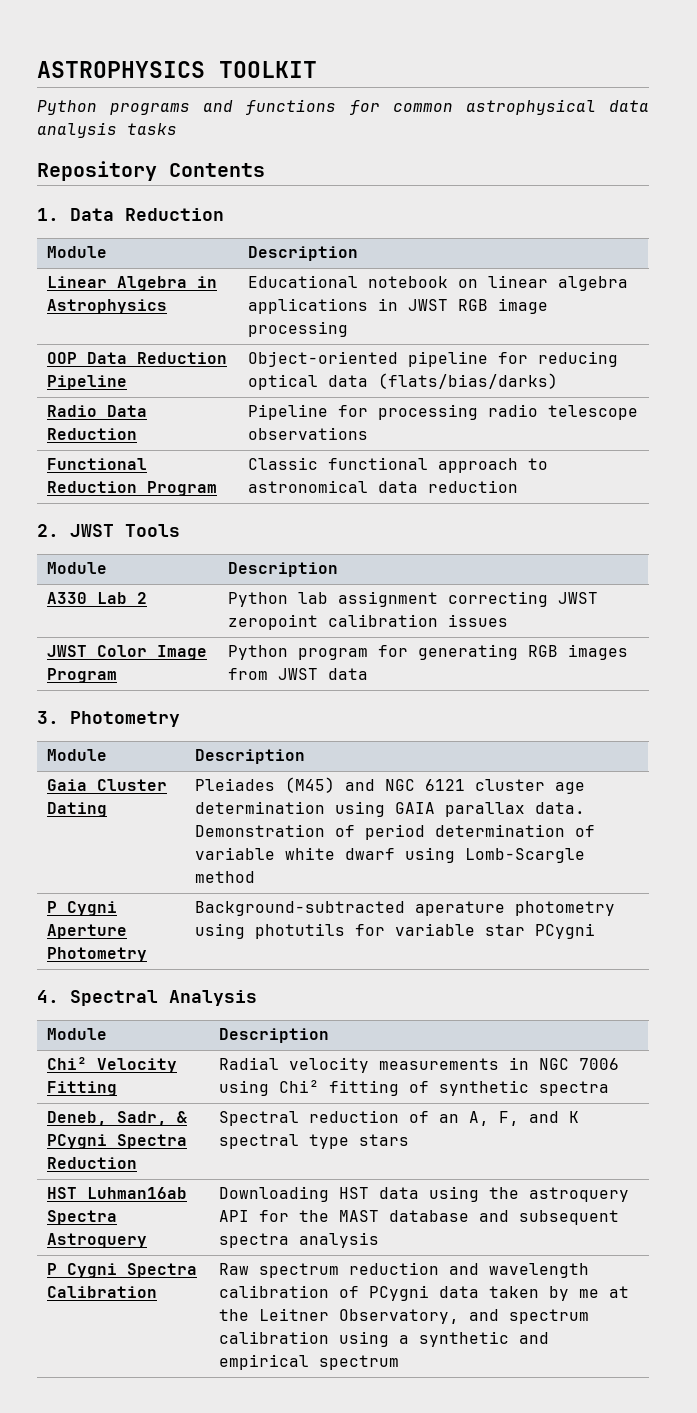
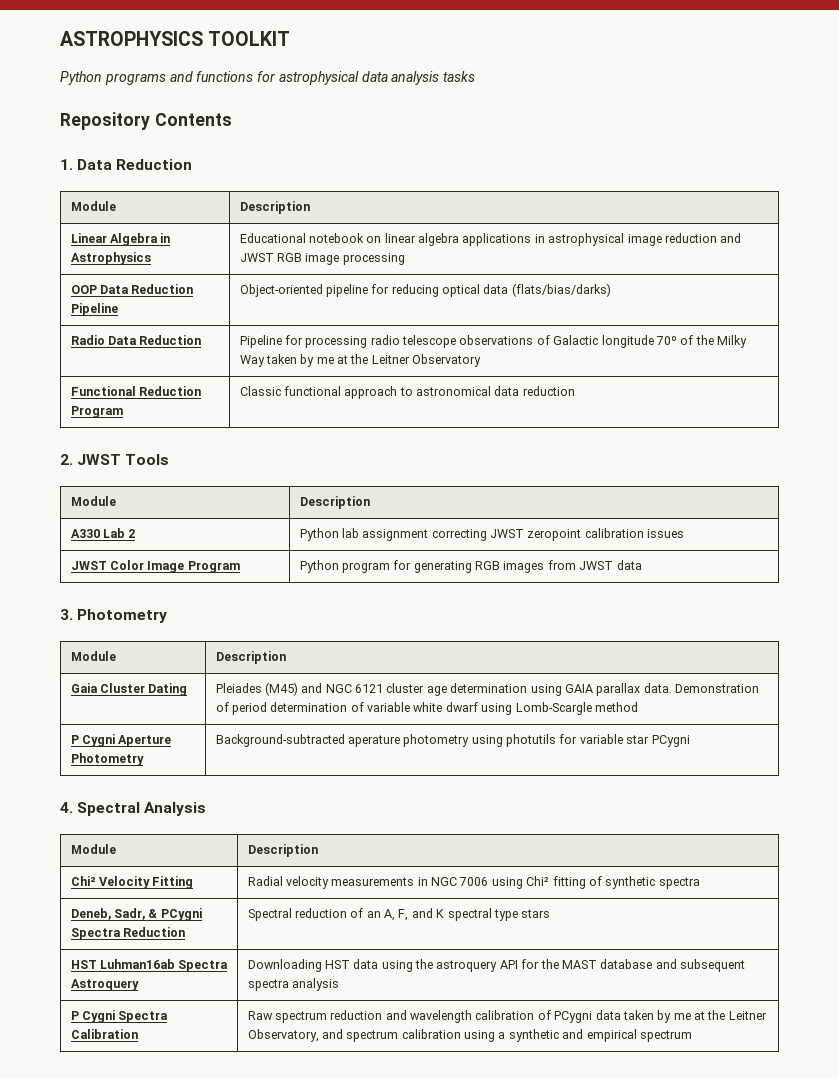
[392,103,453,112] common -> (276, 76) none
(399, 304) none -> [548,233,742,246] astrophysical image reduction and
(369, 433) none -> [536,335,748,348] [239,354,482,367] of Galactic longitude 70º of the Milky Way taken by me at the Leitner Observatory

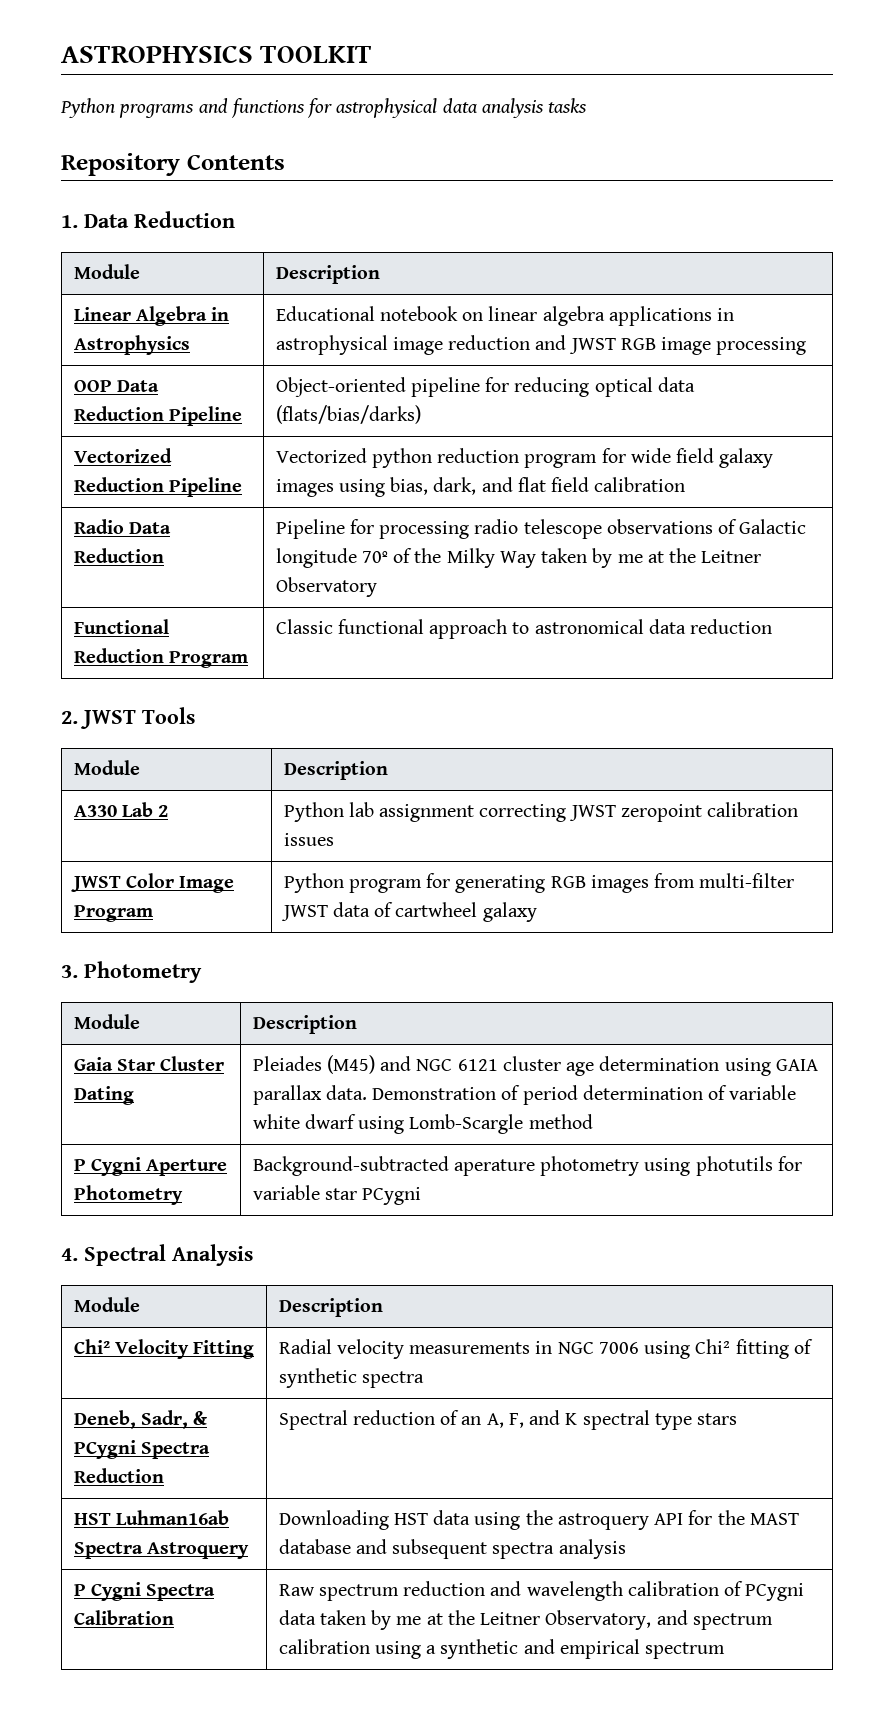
(611, 290) none -> [73,448,172,463] [73,477,242,497] [275,448,774,468] [275,477,686,497] // Vectorized Reduction Pipeline | Vectorized python reduction program for wide field galaxy images using bias, dark, and flat field calibration
(576, 565) none -> [699,873,795,888] multi-filter
(642, 565) none -> [374,902,537,922] of cartwheel galaxy
(98, 688) none -> [116,1059,155,1071] Star

